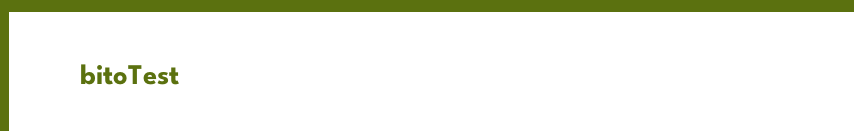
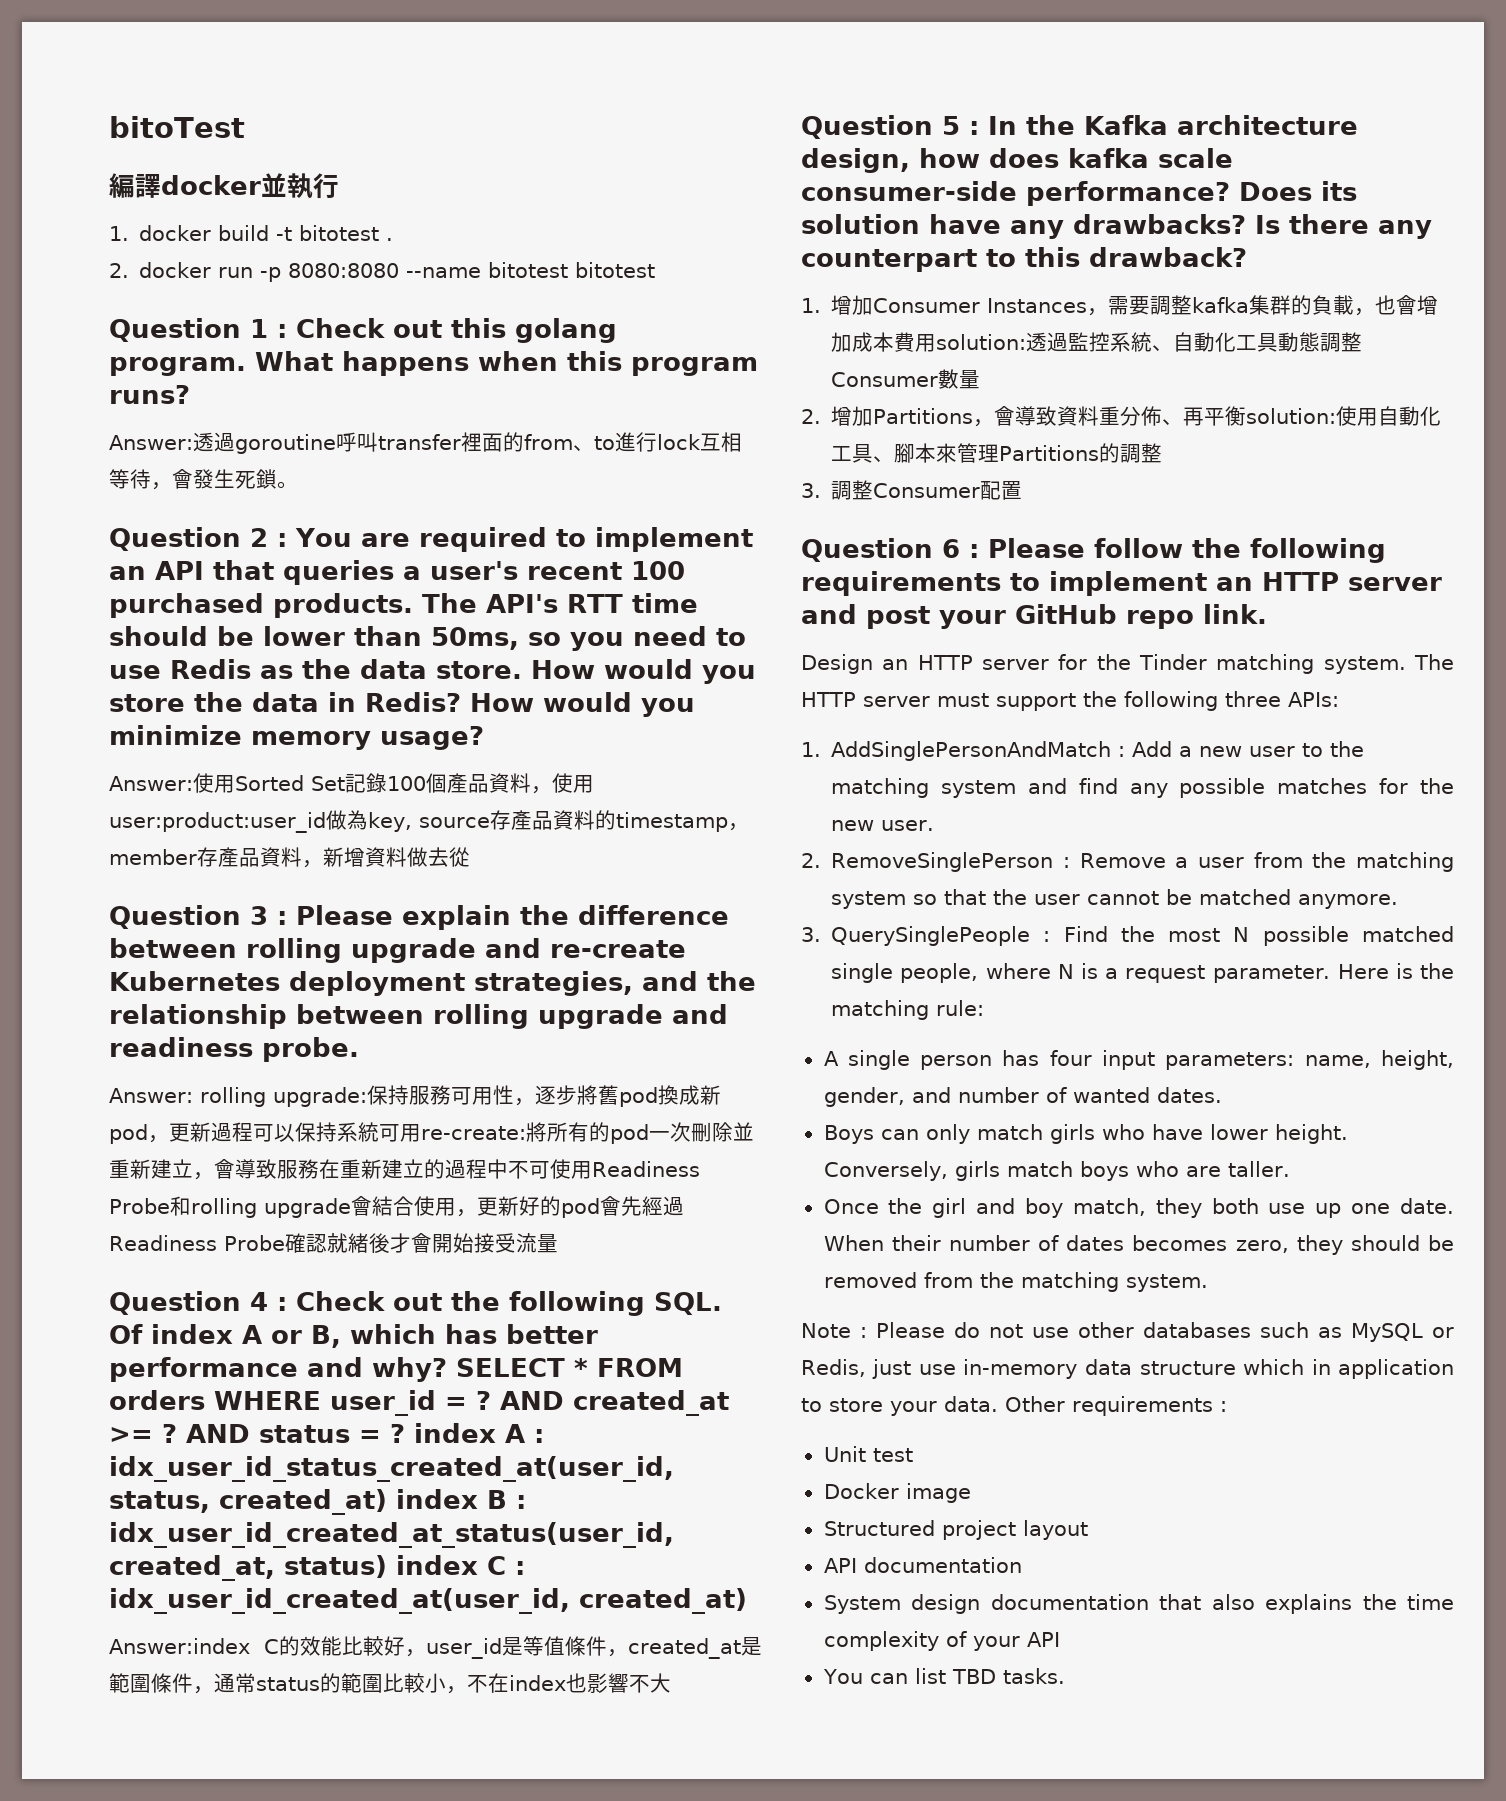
(179, 74) none -> [109,173,339,199] [109,225,394,241] [109,262,656,282] [109,318,617,343] [109,351,758,376] [109,385,190,404] [109,432,742,454] [109,469,298,490] [109,527,753,552] [109,560,685,585] [109,593,698,618] [109,626,746,651] [109,659,756,684] [109,692,695,717] [109,725,484,750] [109,773,594,794] [109,810,749,833] [109,847,470,868] [109,905,729,930] [109,938,686,963] [109,971,756,996] [109,1004,728,1029] [109,1037,359,1062] [109,1085,721,1107] [109,1122,754,1144] [109,1159,700,1180] [109,1196,684,1218] [109,1233,558,1253] [109,1291,722,1316] [109,1324,598,1348] [109,1357,683,1382] [109,1390,729,1416] [109,1423,544,1443] [109,1456,674,1482] [109,1489,526,1515] [109,1522,674,1548] [109,1555,525,1581] [109,1588,747,1614] [109,1636,762,1659] [109,1673,671,1694] [801,115,1358,139] [801,148,1233,173] [801,181,1357,206] [801,214,1432,239] [801,247,1247,272] [801,295,1439,316] [831,332,1363,352] [831,369,981,389] [801,406,1442,427] [831,443,1163,463] [801,480,1023,500] [801,538,1386,563] [801,571,1443,596] [801,604,1267,629] [801,654,1454,674] [801,691,1339,711] [801,741,1365,761] [831,778,1454,798] [831,820,935,831] [801,852,1454,872] [831,889,1399,909] [801,926,1454,946] [831,963,1454,983] [831,1000,985,1020] [823,1050,1454,1070] [823,1087,1222,1107] [823,1124,1348,1144] [823,1161,1290,1181] [823,1198,1454,1218] [823,1235,1454,1255] [823,1272,1208,1292] [801,1322,1454,1342] [801,1359,1454,1379] [801,1396,1227,1416] [823,1446,913,1462] [823,1483,971,1503] [823,1520,1088,1540] [823,1557,1022,1573] [823,1594,1454,1614] [823,1631,1060,1651] [822,1668,1065,1684] // 編譯docker並執行 // 1. docker build -t bitotest . // 2. docker run -p 8080:8080 --name bitotest bitotest // Question 1 : Check out this golang program. What happens when this program runs? // Answer:透過goroutine呼叫transfer裡面的from、to進行lock互相等待，會發生死鎖。 // Question 2 : You are required to implement an API that queries a user's recent 100 purchased products. The API's RTT time should be lower than 50ms, so you need to use Redis as the data store. How would you store the data in Redis? How would you minimize memory usage? // Answer:使用Sorted Set記錄100個產品資料，使用user:product:user_id做為key, source存產品資料的timestamp，member存產品資料，新增資料做去從 // Question 3 : Please explain the difference between rolling upgrade and re-create Kubernetes deployment strategies, and the relationship between rolling upgrade and readiness probe. // Answer: rolling upgrade:保持服務可用性，逐步將舊pod換成新pod，更新過程可以保持系統可用re-create:將所有的pod一次刪除並重新建立，會導致服務在重新建立的過程中不可使用Readiness Probe和rolling upgrade會結合使用，更新好的pod會先經過Readiness Probe確認就緒後才會開始接受流量 // Question 4 : Check out the following SQL. Of index A or B, which has better performance and why? SELECT * FROM orders WHERE user_id = ? AND created_at >= ? AND status = ? index A : idx_user_id_status_created_at(user_id, status, created_at) index B : idx_user_id_created_at_status(user_id, created_at, status) index C : idx_user_id_created_at(user_id, created_at) // Answer:index C的效能比較好，user_id是等值條件，created_at是範圍條件，通常status的範圍比較小，不在index也影響不大 // Question 5 : In the Kafka architecture design, how does kafka scale consumer-side performance? Does its solution have any drawbacks? Is there any counterpart to this drawback? // 1.增加Consumer Instances，需要調整kafka集群的負載，也會增加成本費用solution:透過監控系統、自動化工具動態調整Consumer數量 // 2.增加Partitions，會導致資料重分佈、再平衡solution:使用自動化工具、腳本來管理Partitions的調整 // 3.調整Consumer配置 // Question 6 : Please follow the following requirements to implement an HTTP server and post your GitHub repo link. // Design an HTTP server for the Tinder matching system. The HTTP server must support the following three APIs: // 1. AddSinglePersonAndMatch : Add a new user to the matching system and find any possible matches for the new user. // 2. RemoveSinglePerson : Remove a user from the matching system so that the user cannot be matched anymore. // 3. QuerySinglePeople : Find the most N possible matched single people, where N is a request parameter. Here is the matching rule: // A single person has four input parameters: name, height, gender, and number of wanted dates. // Boys can only match girls who have lower height. Conversely, girls match boys who are taller. // Once the girl and boy match, they both use up one date. When their number of dates becomes zero, they should be removed from the matching system. // Note : Please do not use other databases such as MySQL or Redis, just use in-memory data structure which in application to store your data. Other requirements : // Unit test // Docker image // Structured project layout // API documentation // System design documentation that also explains the time complexity of your API // You can list TBD tasks.

